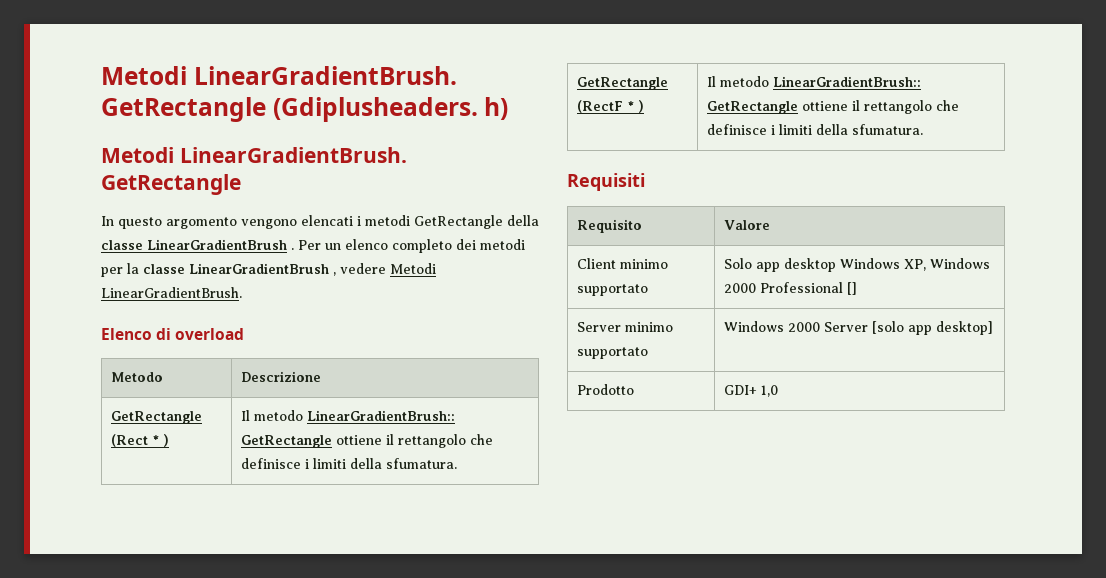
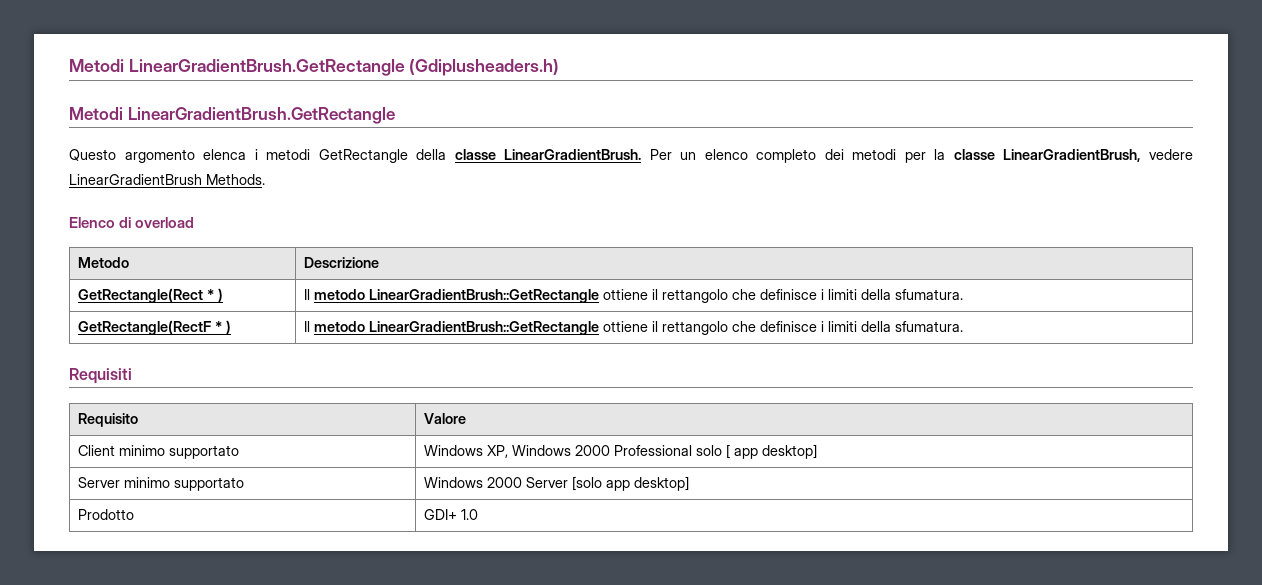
[101,66,457,85] [101,97,509,122] [101,147,407,163] [101,174,241,195] [101,215,353,229] Metodi LinearGradientBrush. GetRectangle (Gdiplusheaders. h) // Metodi LinearGradientBrush. GetRectangle // In questo argomento vengono elencati -> [69,59,560,76] [69,107,395,124] [69,149,247,163] Metodi LinearGradientBrush.GetRectangle (Gdiplusheaders.h) // Metodi LinearGradientBrush.GetRectangle // Questo argomento elenca
[147,239,294,250] LinearGradientBrush . -> [504,149,642,160] LinearGradientBrush.
[189,263,436,276] [101,287,242,298] LinearGradientBrush , vedere Metodi LinearGradientBrush. -> [1003,149,1193,162] [69,174,265,185] LinearGradientBrush, vedere LinearGradientBrush Methods.
[110,411,202,424] [110,434,169,447] [240,410,455,421] [240,434,493,448] [240,458,457,469] [576,77,668,90] [576,100,644,113] [706,76,921,87] [706,101,798,114] GetRectangle (Rect * ) | Il metodo LinearGradientBrush:: GetRectangle ottiene il rettangolo che definisce i limiti della sfumatura. // GetRectangle (RectF * ) | Il metodo LinearGradientBrush:: GetRectangle -> [78,288,224,303] [304,289,964,303] [78,320,232,335] [304,321,600,335] GetRectangle(Rect * ) | Il metodo LinearGradientBrush::GetRectangle ottiene il rettangolo che definisce i limiti della sfumatura. // GetRectangle(RectF * ) | Il metodo LinearGradientBrush::GetRectangle
[723,258,836,272] Solo app desktop -> (240, 452) none
[846,282,857,295] [] -> [696,444,818,459] solo [ app desktop]
[760,385,778,397] 1,0 -> [461,509,479,520] 1.0

